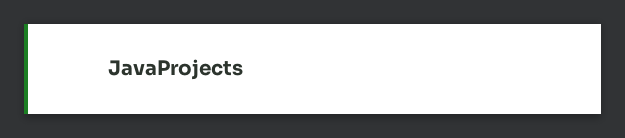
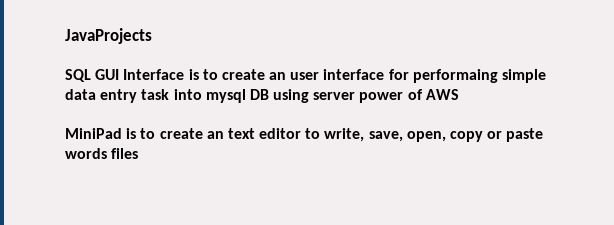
(243, 69) none -> [65,69,547,83] [65,89,459,103] [65,128,544,142] [65,148,139,159] // SQL GUI Interface is to create an user interface for performaing simple data entry task into mysql DB using server power of AWS // MiniPad is to create an text editor to write, save, open, copy or paste words files

